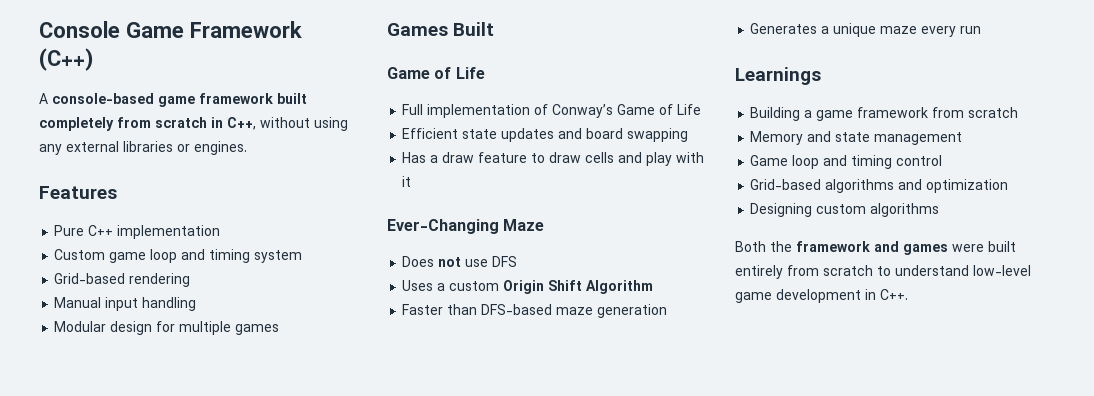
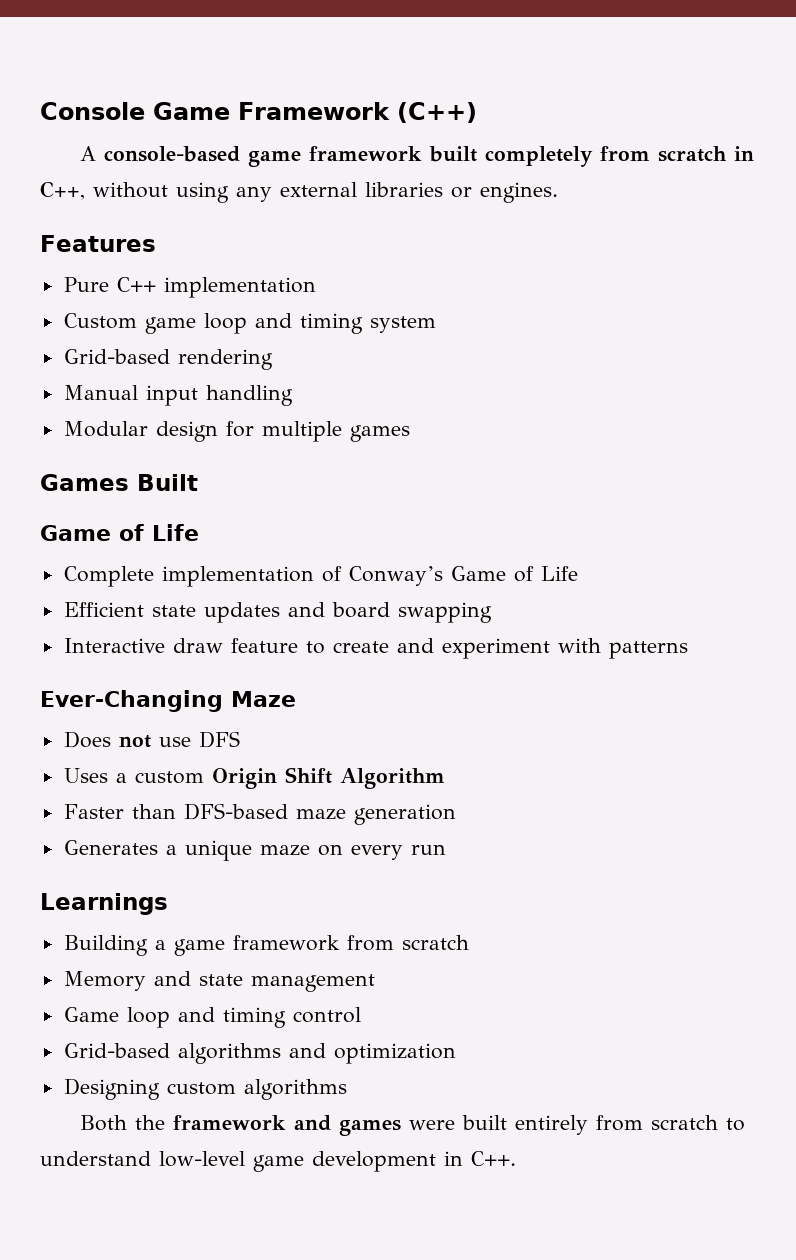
[402,104,424,115] Full -> [63,566,154,587] Complete
[402,152,439,163] Has a -> [63,638,165,653] Interactive
[549,152,705,166] [402,176,412,187] draw cells and play with it -> [332,638,688,659] create and experiment with patterns
(918, 30) none -> [317,844,343,856] on

